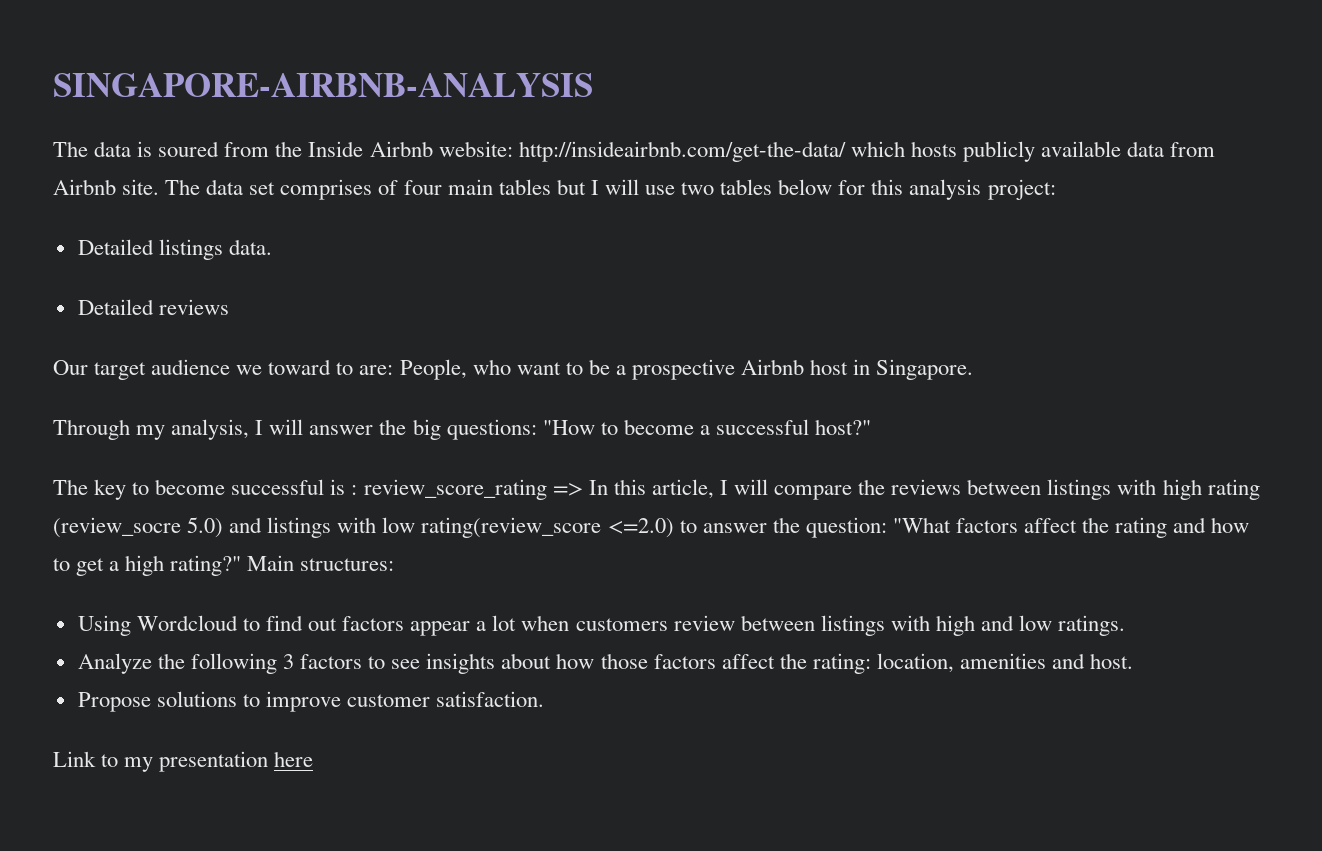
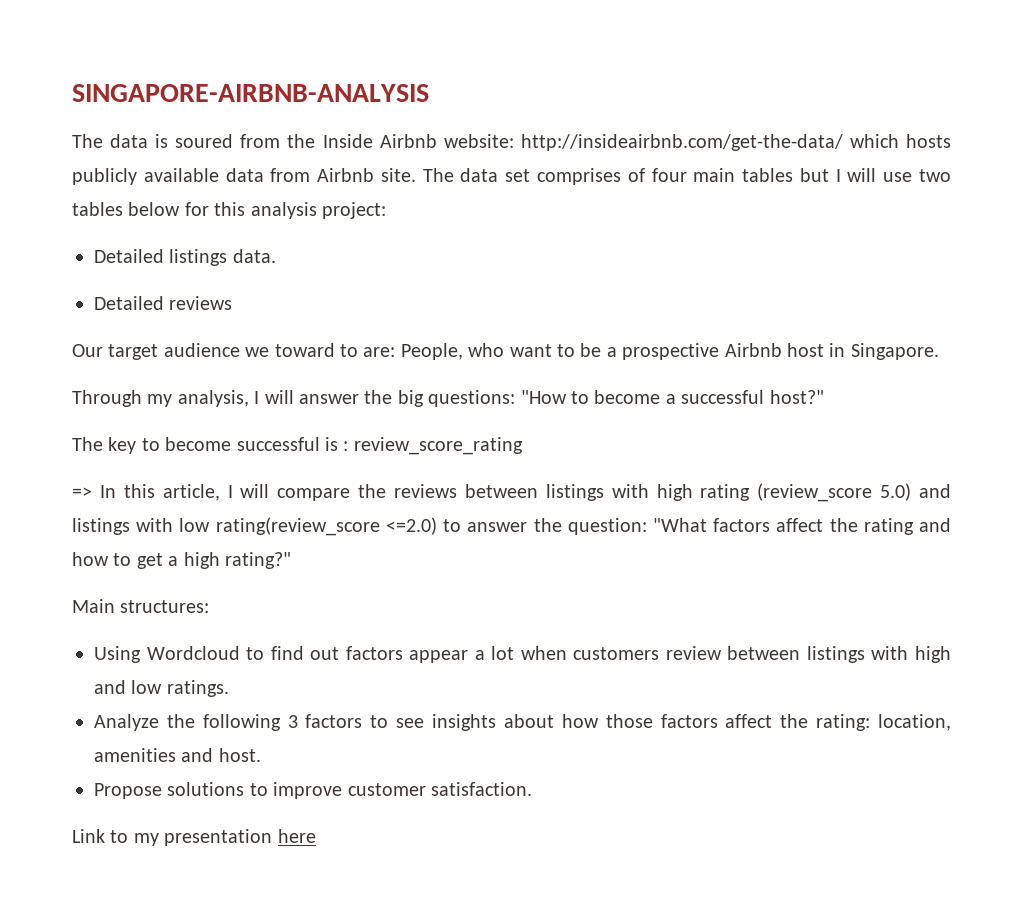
(547, 489) none -> (523, 446) //
[53,517,181,538] (review_socre -> [757,483,873,502] (review_score
(242, 565) none -> (291, 560) //

